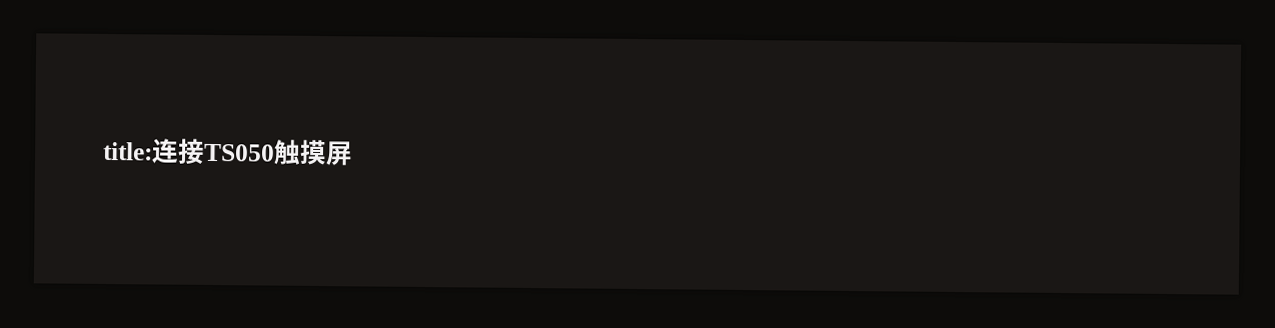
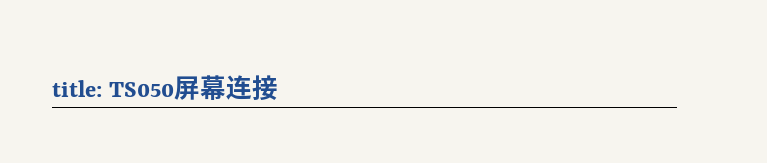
[151,138,353,166] 连接TS050触摸屏 -> [108,75,278,101] TS050屏幕连接

